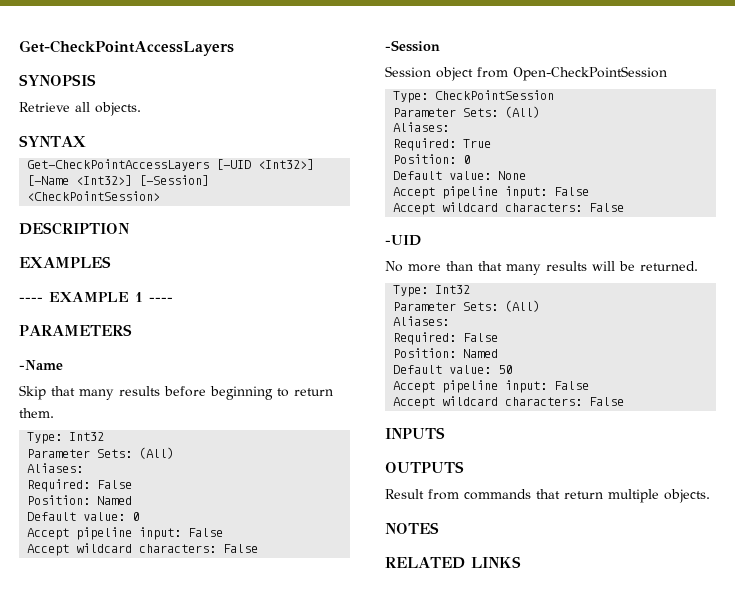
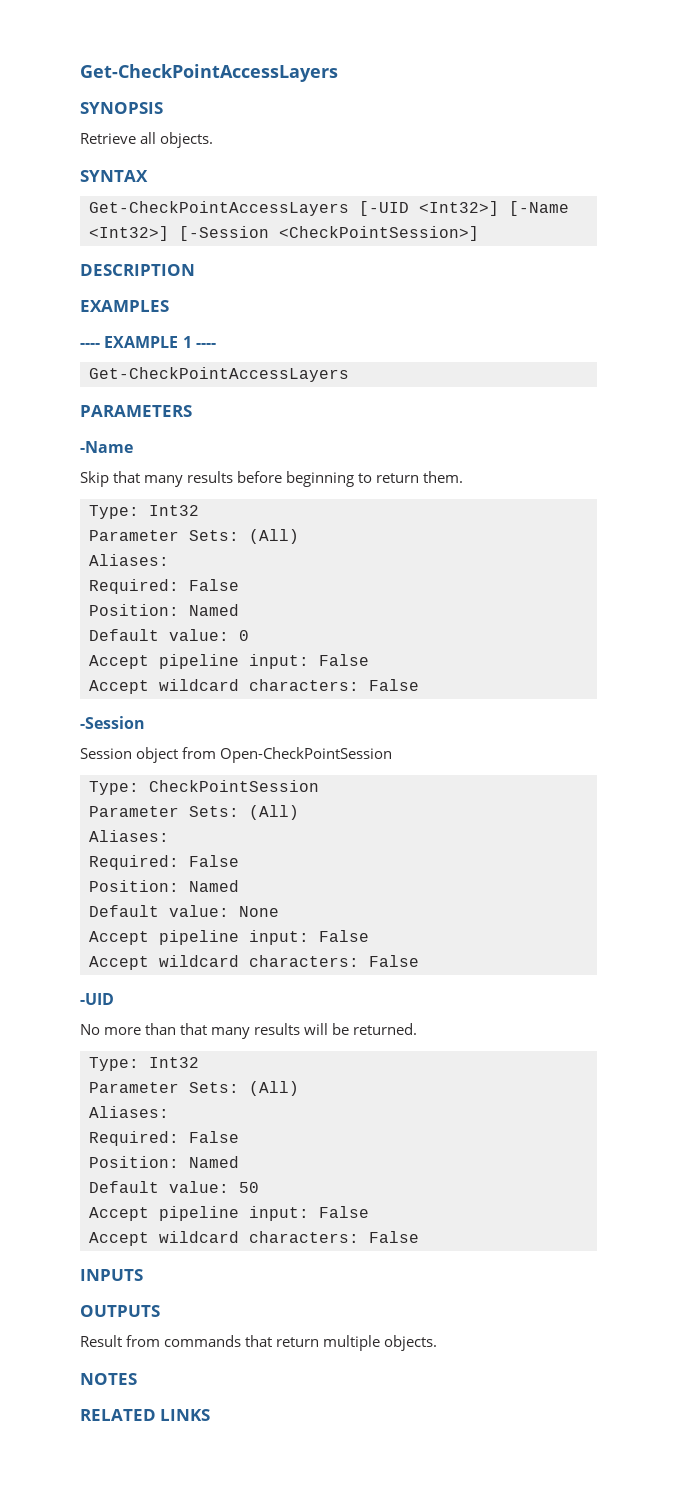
[139,175,210,186] [27,191,161,201] [-Session] <CheckPointSession> -> [179,226,479,241] [-Session <CheckPointSession>]
(173, 299) none -> [89,367,349,382] // Get-CheckPointAccessLayers
[463,139,492,148] [393,154,471,164] True // Position: 0 -> [189,855,239,867] [89,880,239,892] False // Position: Named

